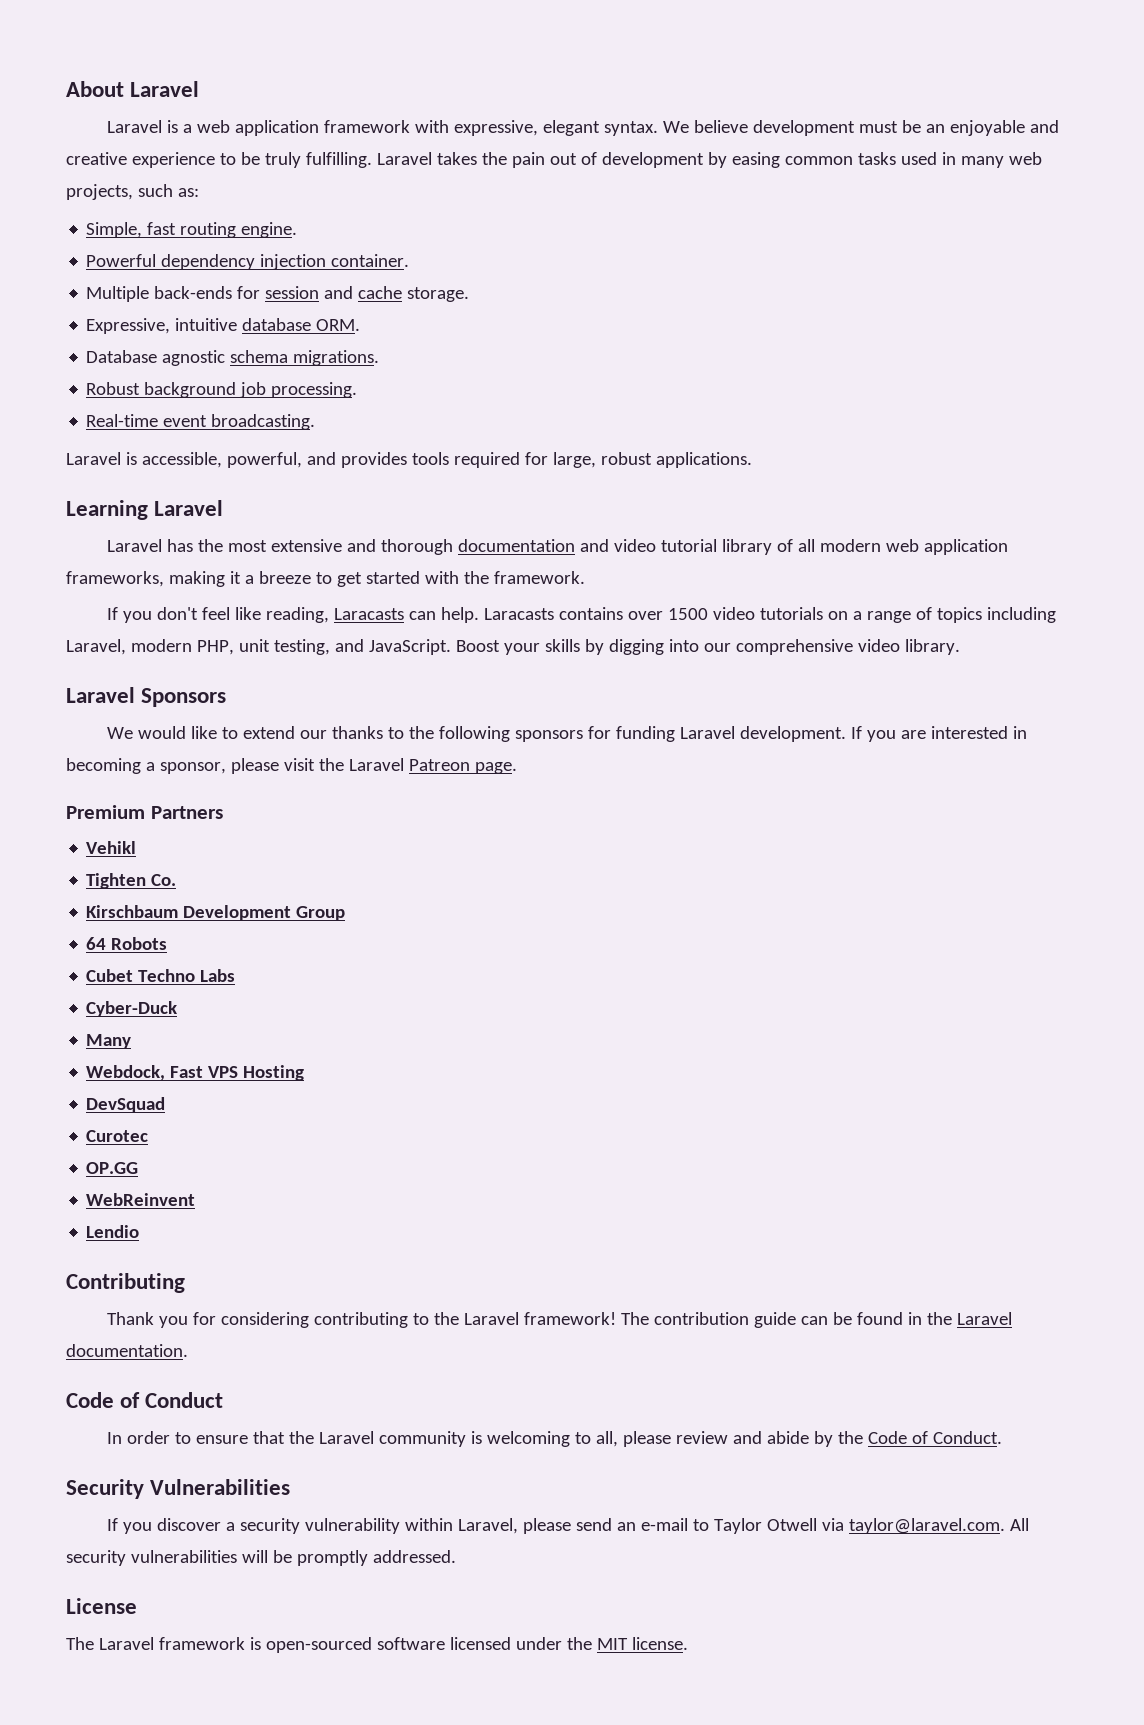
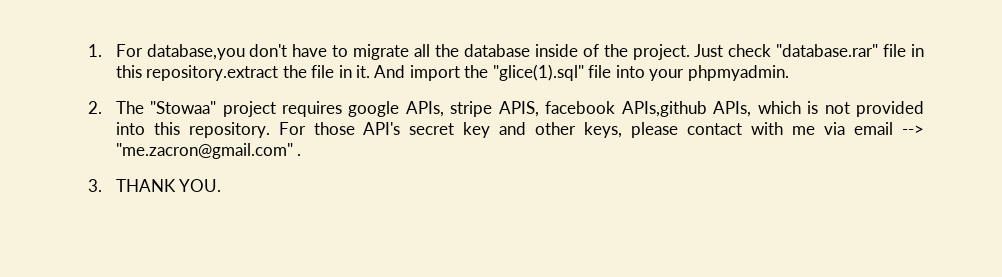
[66,81,200,97] [106,120,1059,136] [66,152,1042,168] [66,184,199,200] [86,222,298,238] [86,254,410,270] [86,286,470,302] [86,318,361,334] [86,350,380,366] [86,382,358,398] [86,414,316,430] [66,452,752,468] [66,500,224,520] [106,539,1008,555] [66,571,585,587] [106,607,1056,623] [66,639,960,655] [66,687,227,707] [106,726,1027,742] [66,758,517,774] [66,805,223,819] [86,841,137,854] [86,873,177,889] [86,905,346,921] [86,937,168,950] [86,969,236,982] [86,1001,178,1017] [86,1034,132,1049] [86,1065,305,1081] [86,1097,166,1113] [86,1130,149,1142] [86,1162,139,1174] [86,1193,196,1206] [86,1225,140,1238] [66,1273,185,1293] [106,1312,1012,1328] [66,1344,188,1357] [66,1392,224,1408] [106,1431,1002,1447] [66,1479,291,1499] [106,1518,1029,1534] [66,1550,456,1566] [66,1598,137,1614] [66,1637,688,1653] About Laravel // Laravel is a web application framework with expressive, elegant syntax. We believe development must be an enjoyable and creative experience to be truly fulfilling. Laravel takes the pain out of development by easing common tasks used in many web projects, such as: // Simple, fast routing engine. // Powerful dependency injection container. // Multiple back-ends for session and cache storage. // Expressive, intuitive database ORM. // Database agnostic schema migrations. // Robust background job processing. // Real-time event broadcasting. // Laravel is accessible, powerful, and provides tools required for large, robust applications. // Learning Laravel // Laravel has the most extensive and thorough documentation and video tutorial library of all modern web application frameworks, making it a breeze to get started with the framework. // If you don't feel like reading, Laracasts can help. Laracasts contains over 1500 video tutorials on a range of topics including Laravel, modern PHP, unit testing, and JavaScript. Boost your skills by digging into our comprehensive video library. // Laravel Sponsors // We would like to extend our thanks to the following sponsors for funding Laravel development. If you are interested in becoming a sponsor, please visit the Laravel Patreon page. // Premium Partners // Vehikl // Tighten Co. // Kirschbaum Development Group // 64 Robots // Cubet Techno Labs // Cyber-Duck // Many // Webdock, Fast VPS Hosting // DevSquad // Curotec // OP.GG // WebReinvent // Lendio // Contributing // Thank you for considering contributing to the Laravel framework! The contribution guide can be found in the Laravel documentation. // Code of Conduct // In order to ensure that the Laravel community is welcoming to all, please review and abide by the Code of Conduct. // Security Vulnerabilities // If you discover a security vulnerability within Laravel, please send an e-mail to Taylor Otwell via taylor@laravel.com. All security vulnerabilities will be promptly addressed. // License // The Laravel framework is open-sourced software licensed under the MIT license. -> [88,44,924,60] [115,64,789,81] [88,101,924,117] [115,122,925,138] [115,143,302,159] [88,179,222,192] 1. For database,you don't have to migrate all the database inside of the project. Just check "database.rar" file in this repository.extract the file in it. And import the "glice(1).sql" file into your phpmyadmin. // 2. The "Stowaa" project requires google APIs, stripe APIS, facebook APIs,github APIs, which is not provided into this repository. For those API's secret key and other keys, please contact with me via email --> "me.zacron@gmail.com" . // 3. THANK YOU.

